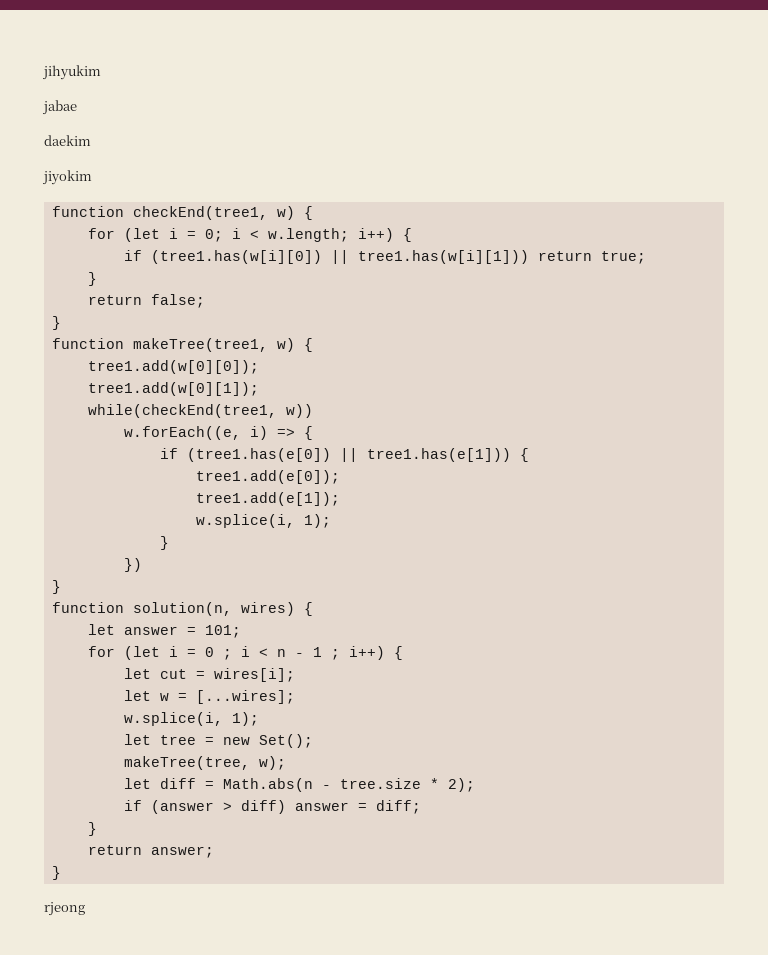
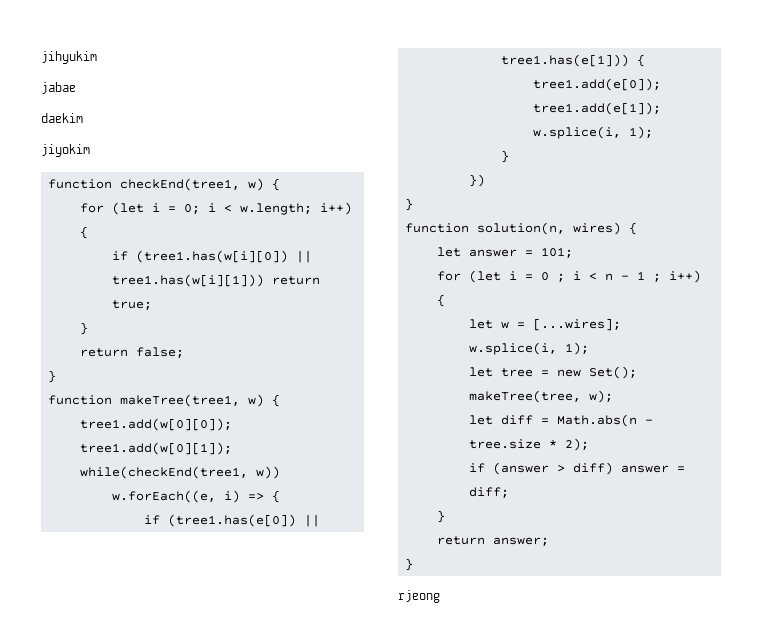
[123,668,295,682] // let cut = wires[i]; -> (445, 300) none

